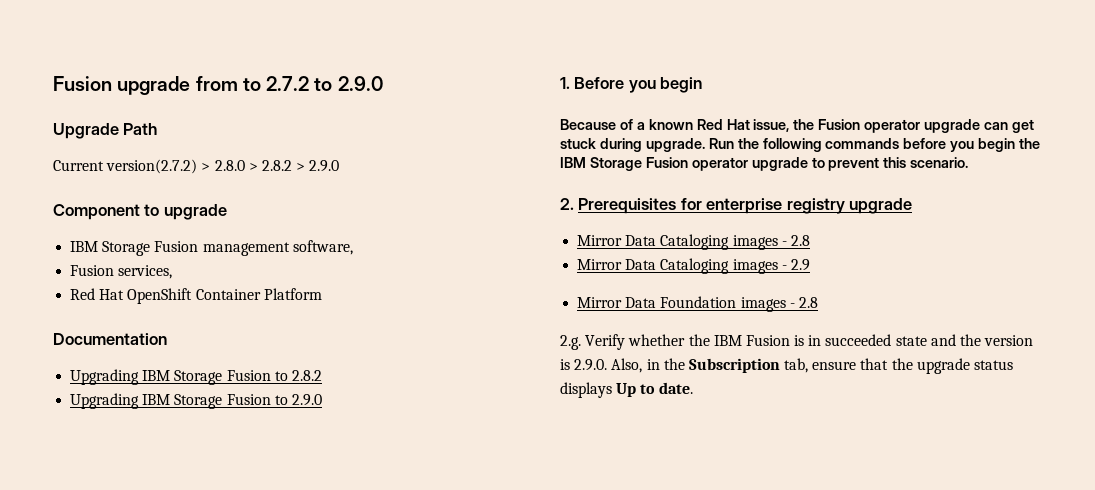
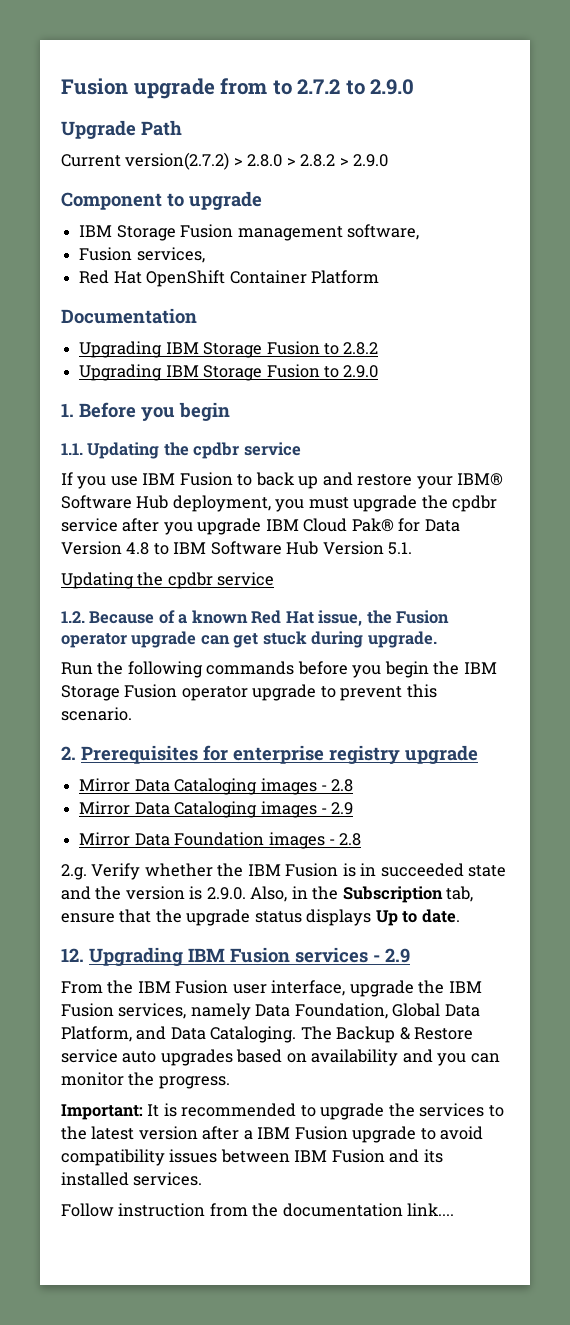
(703, 85) none -> [61,442,301,459] [61,472,504,489] [61,495,498,512] [61,518,460,535] [61,541,413,555] [61,572,275,589] [61,611,85,623] 1.1. Updating the cpdbr service // If you use IBM Fusion to back up and restore your IBM® Software Hub deployment, you must upgrade the cpdbr service after you upgrade IBM Cloud Pak® for Data Version 4.8 to IBM Software Hub Version 5.1. // Updating the cpdbr service // 1.2.
(705, 145) none -> (437, 639) //
(693, 388) none -> [61,947,410,966] [61,980,482,997] [61,1003,480,1020] [61,1026,474,1043] [61,1049,500,1066] [61,1072,230,1089] [61,1103,504,1120] [61,1126,484,1143] [61,1149,443,1166] [61,1172,203,1186] [61,1203,455,1217] // 12. Upgrading IBM Fusion services - 2.9 // From the IBM Fusion user interface, upgrade the IBM Fusion services, namely Data Foundation, Global Data Platform, and Data Cataloging. The Backup & Restore service auto upgrades based on availability and you can monitor the progress. // Important: It is recommended to upgrade the services to the latest version after a IBM Fusion upgrade to avoid compatibility issues between IBM Fusion and its installed services. // Follow instruction from the documentation link....

